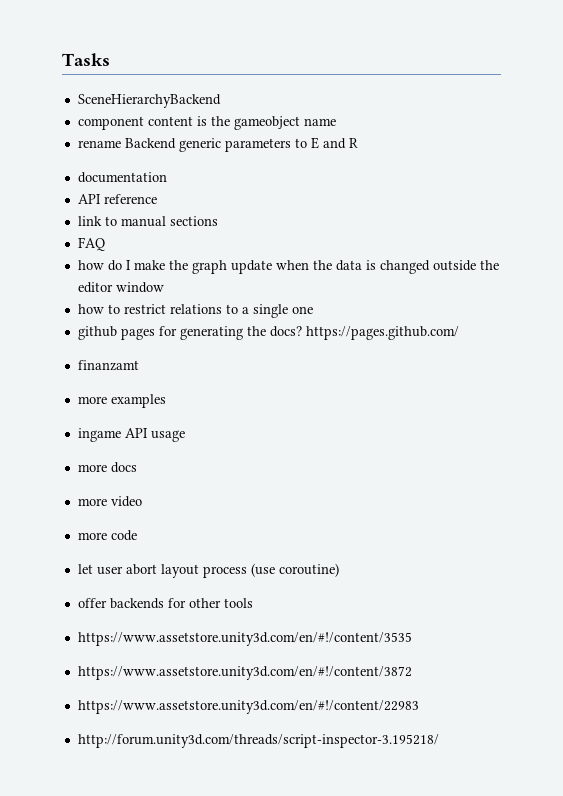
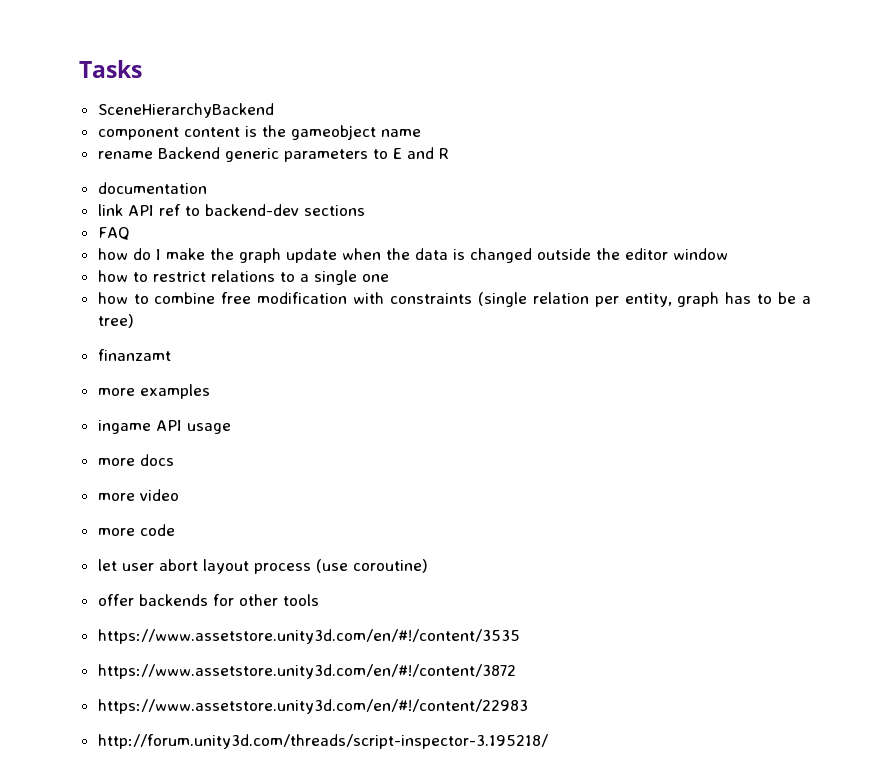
[77,194,157,204] [77,216,166,227] API reference // link to manual -> [97,204,299,216] link API ref to backend-dev
[77,326,459,340] github pages for generating the docs? https://pages.github.com/ -> [97,292,811,307] [97,314,134,328] how to combine free modification with constraints (single relation per entity, graph has to be a tree)

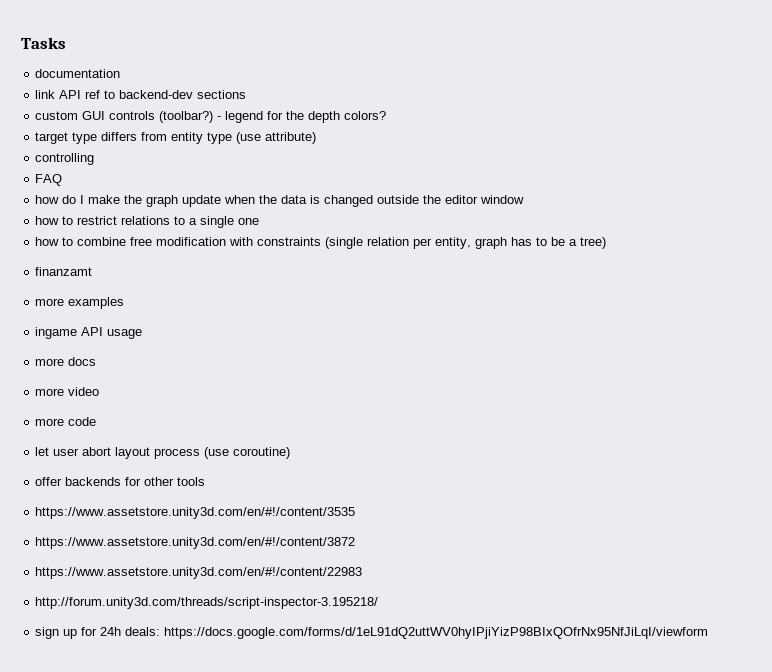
[97,103,274,118] [97,125,421,140] [97,147,449,162] // SceneHierarchyBackend // component content is the gameobject name // rename Backend generic parameters to E and R -> (66, 43) none
(365, 210) none -> [35,111,387,123] [35,132,317,144] [35,153,95,165] // custom GUI controls (toolbar?) - legend for the depth colors? // target type differs from entity type (use attribute) // controlling
(548, 741) none -> [35,627,709,639] // sign up for 24h deals: https://docs.google.com/forms/d/1eL91dQ2uttWV0hyIPjiYizP98BIxQOfrNx95NfJiLqI/viewform

